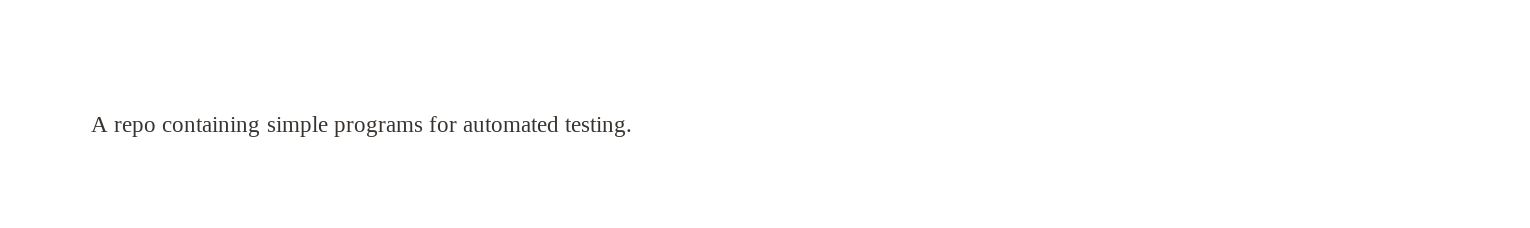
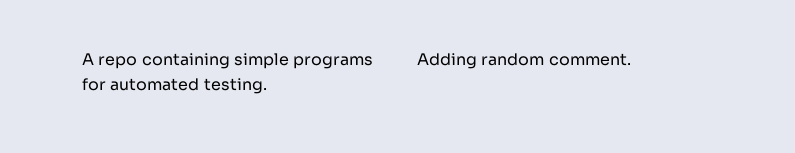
(633, 127) none -> [417,53,631,69] // Adding random comment.

